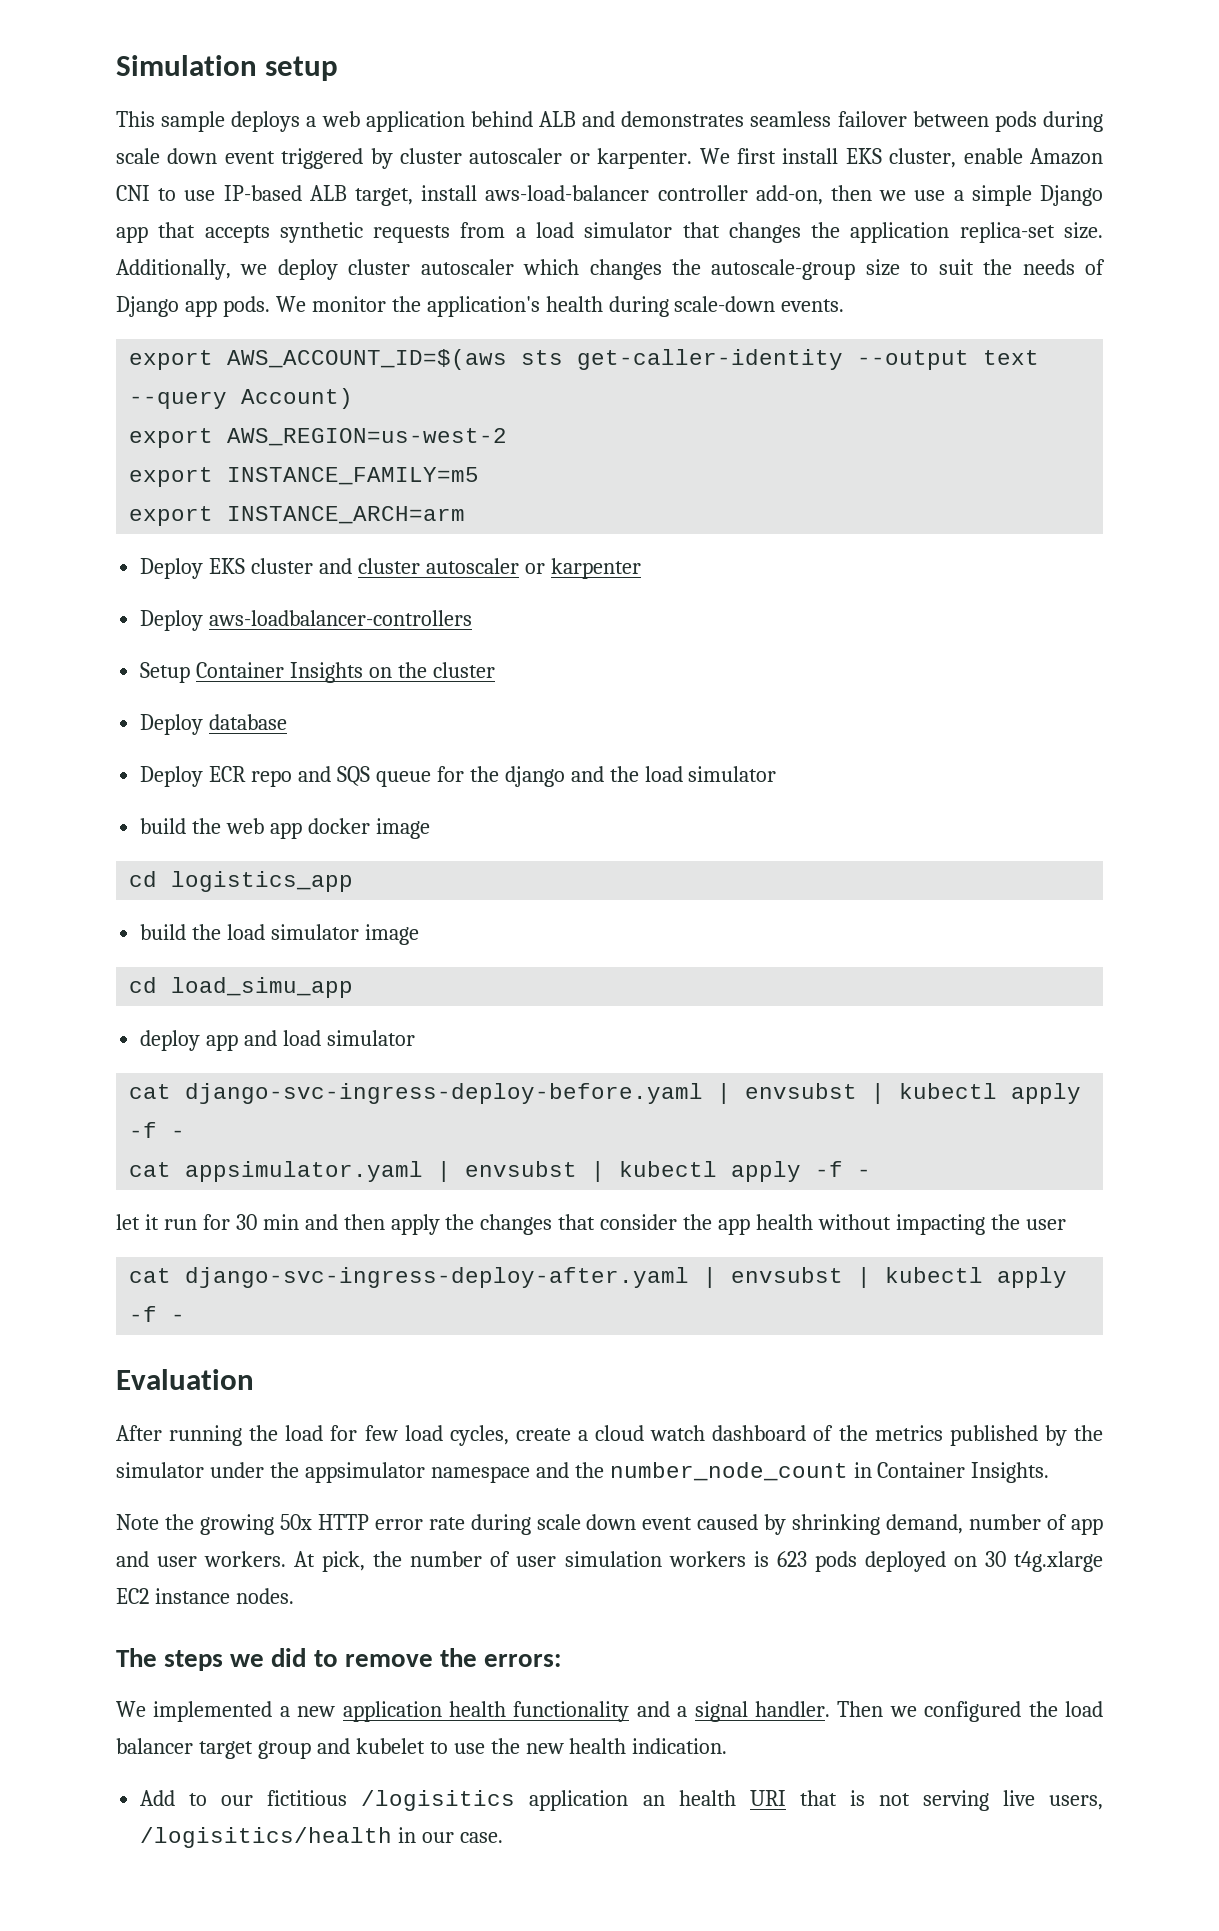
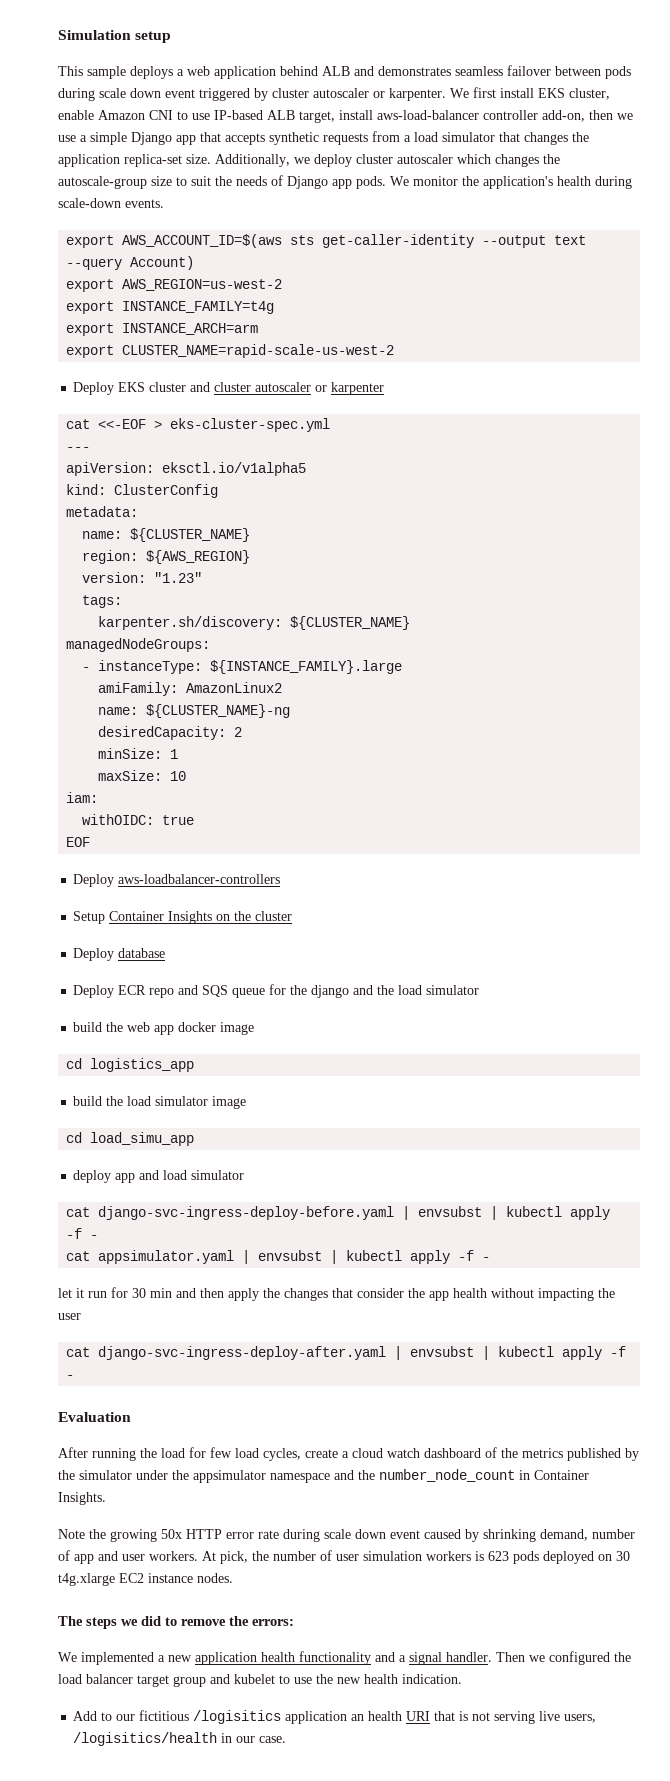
[227,467,480,485] INSTANCE_FAMILY=m5 -> [122,301,275,314] INSTANCE_FAMILY=t4g
(466, 515) none -> [66,344,395,358] // export CLUSTER_NAME=rapid-scale-us-west-2
(641, 568) none -> [66,418,331,432] [66,447,91,451] [66,462,307,476] [66,484,219,498] [66,506,139,517] [82,528,251,542] [82,550,251,564] [82,572,203,583] [82,595,123,608] [98,616,411,630] [66,638,211,652] [82,660,403,674] [98,682,283,696] [98,704,291,718] [98,726,243,740] [98,748,179,759] [98,770,187,781] [66,792,99,803] [82,814,195,825] [66,837,91,847] // cat <<-EOF > eks-cluster-spec.yml // --- // apiVersion: eksctl.io/v1alpha5 // kind: ClusterConfig // metadata: // name: ${CLUSTER_NAME} // region: ${AWS_REGION} // version: "1.23" // tags: // karpenter.sh/discovery: ${CLUSTER_NAME} // managedNodeGroups: // - instanceType: ${INSTANCE_FAMILY}.large // amiFamily: AmazonLinux2 // name: ${CLUSTER_NAME}-ng // desiredCapacity: 2 // minSize: 1 // maxSize: 10 // iam: // withOIDC: true // EOF

